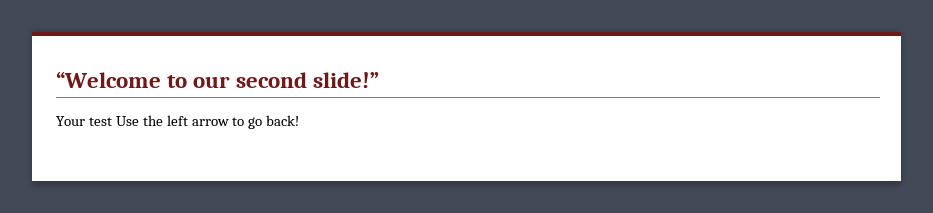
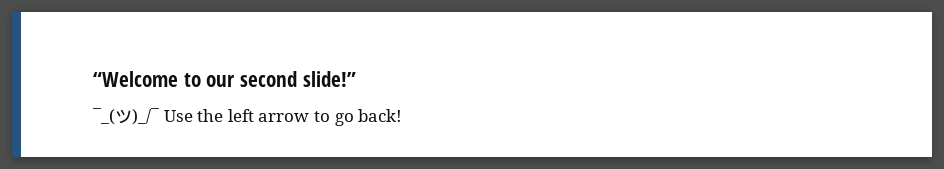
[56,116,112,126] Your test -> [92,108,159,125] ¯_(ツ)_/¯

